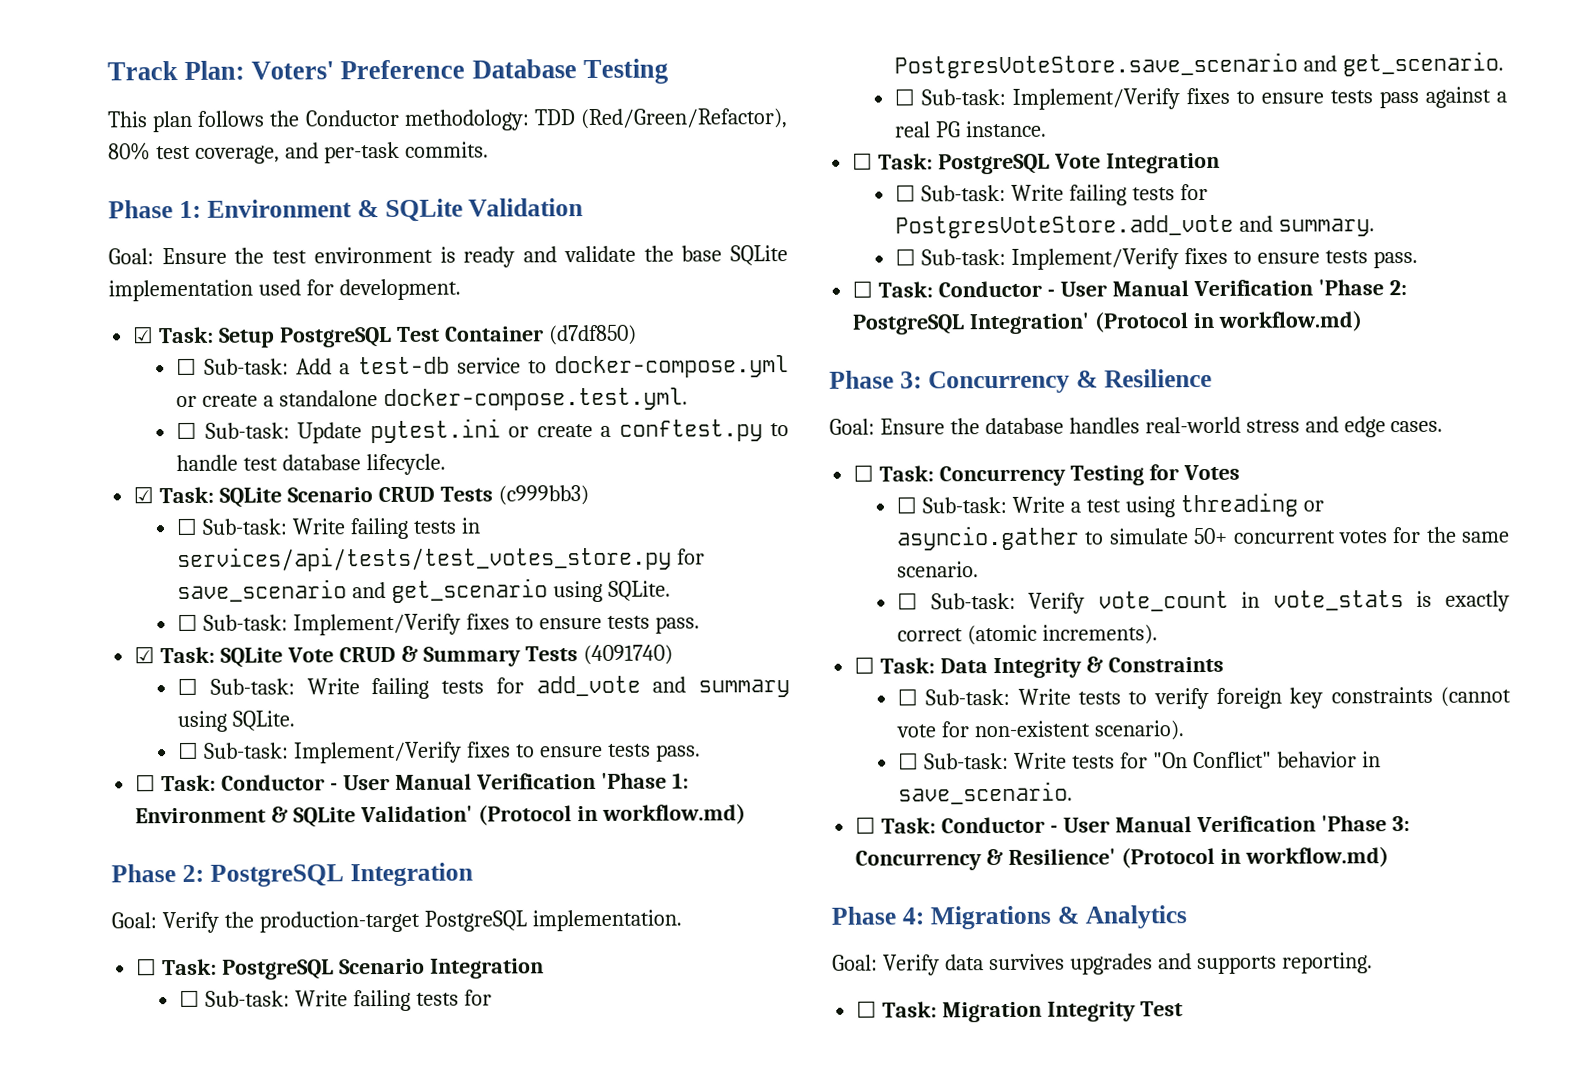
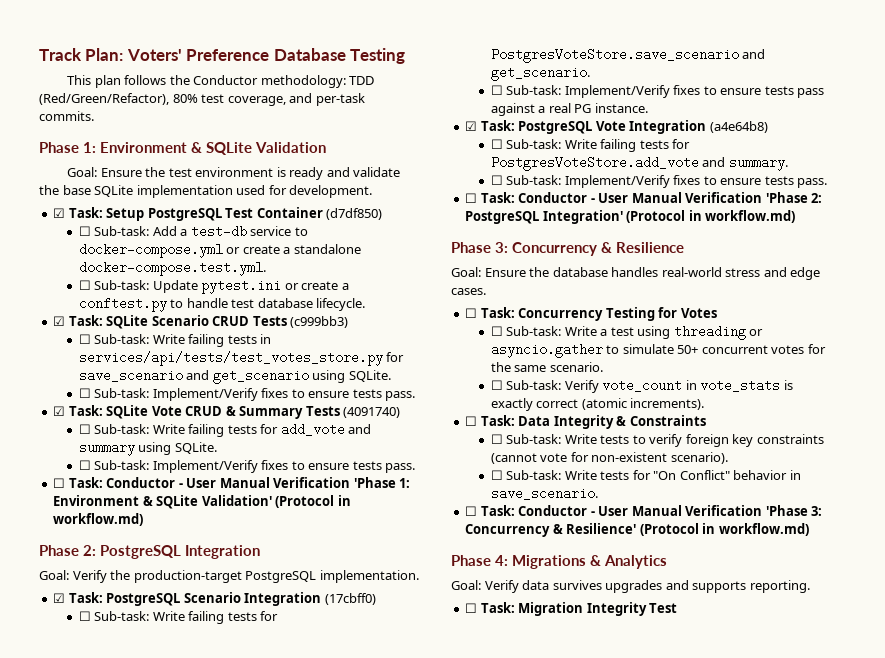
[136,958,158,976] ☐ -> [53,593,66,603] ☑
(544, 968) none -> [324,593,376,605] (17cbff0)
[852,152,874,170] ☐ -> [465,121,478,131] ☑
(1220, 163) none -> [709,121,768,133] (a4e64b8)

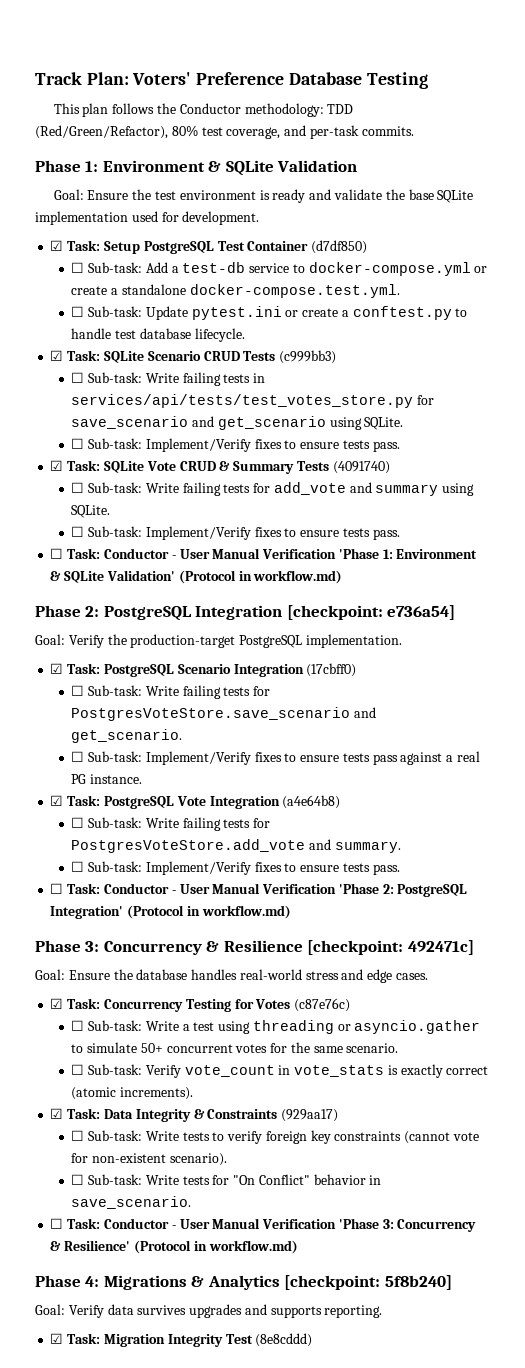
(261, 552) none -> [286,605,456,620] [checkpoint: e736a54]
(685, 247) none -> [307,940,474,955] [checkpoint: 492471c]
[465,308,478,318] ☐ -> [50,998,64,1009] ☑
(717, 313) none -> [294,998,351,1012] (c87e76c)
[465,416,478,426] ☐ -> [50,1108,64,1119] ☑
(706, 420) none -> [281,1109,339,1122] (929aa17)
(668, 562) none -> [284,1275,452,1290] [checkpoint: 5f8b240]
[465,603,478,613] ☐ -> [50,1333,64,1344] ☑
(678, 608) none -> [255,1333,313,1347] (8e8cddd)

